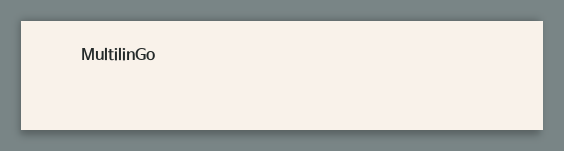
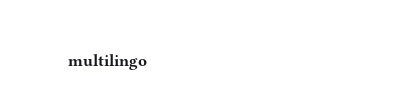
[81,47,155,61] MultilinGo -> [68,54,147,70] multilingo

